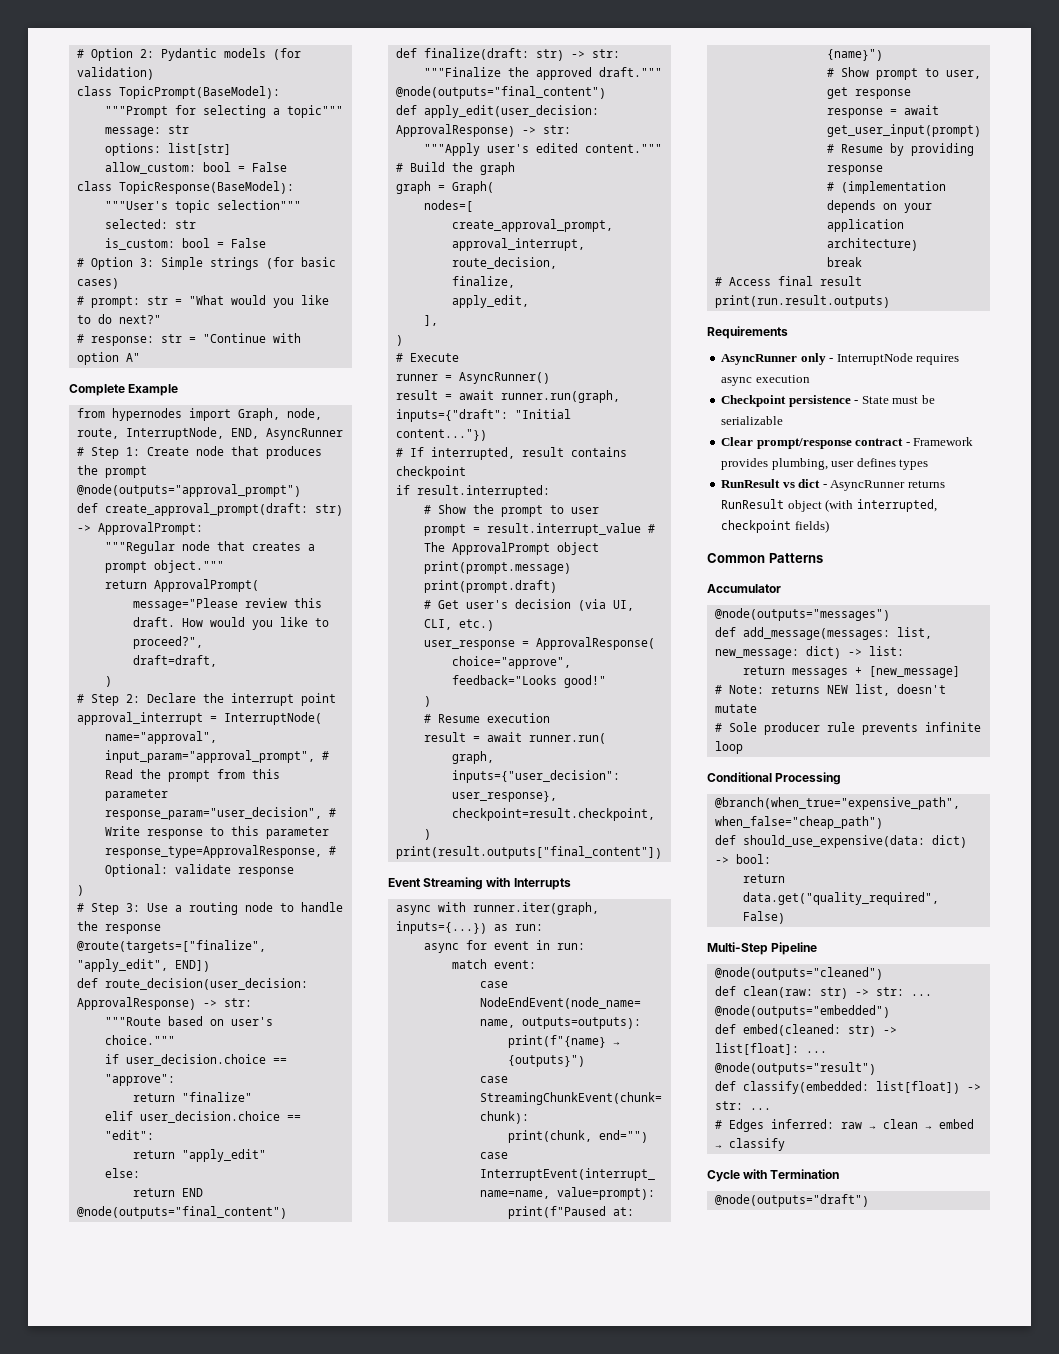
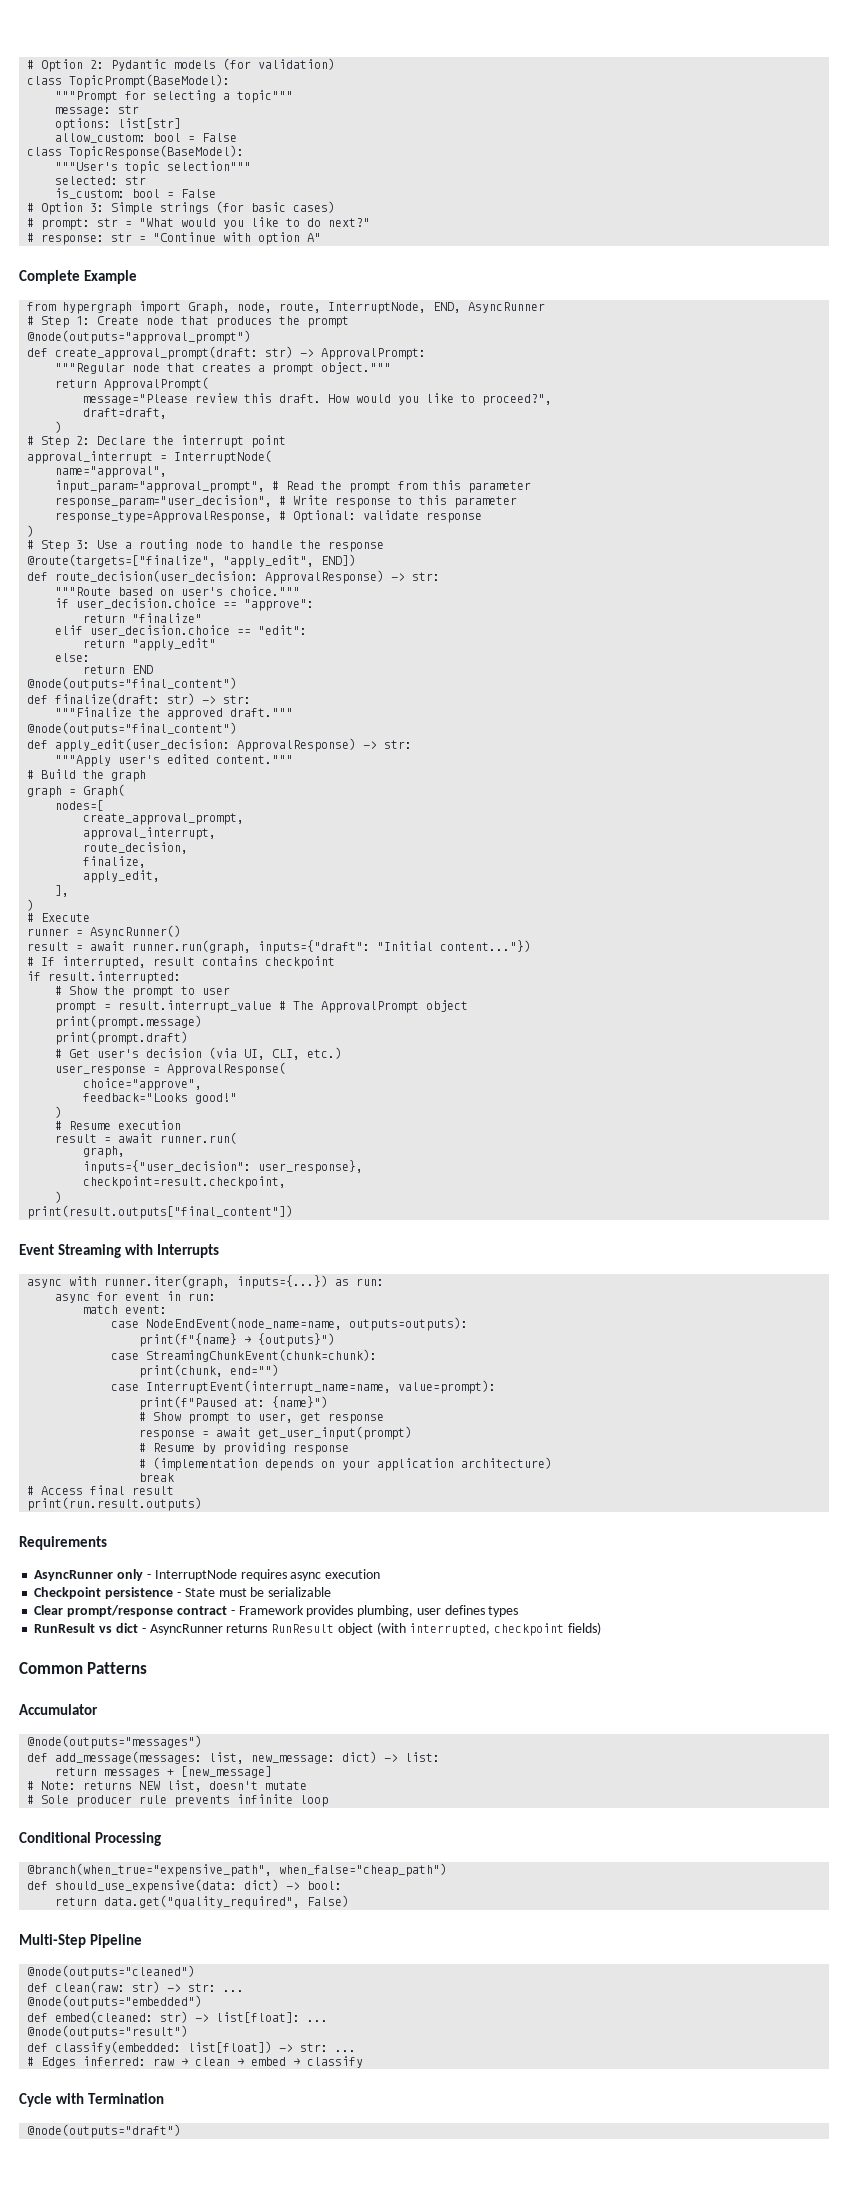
[111,408,182,421] hypernodes -> [62,302,133,314] hypergraph

